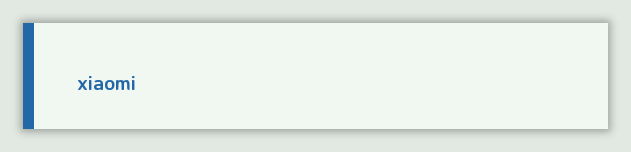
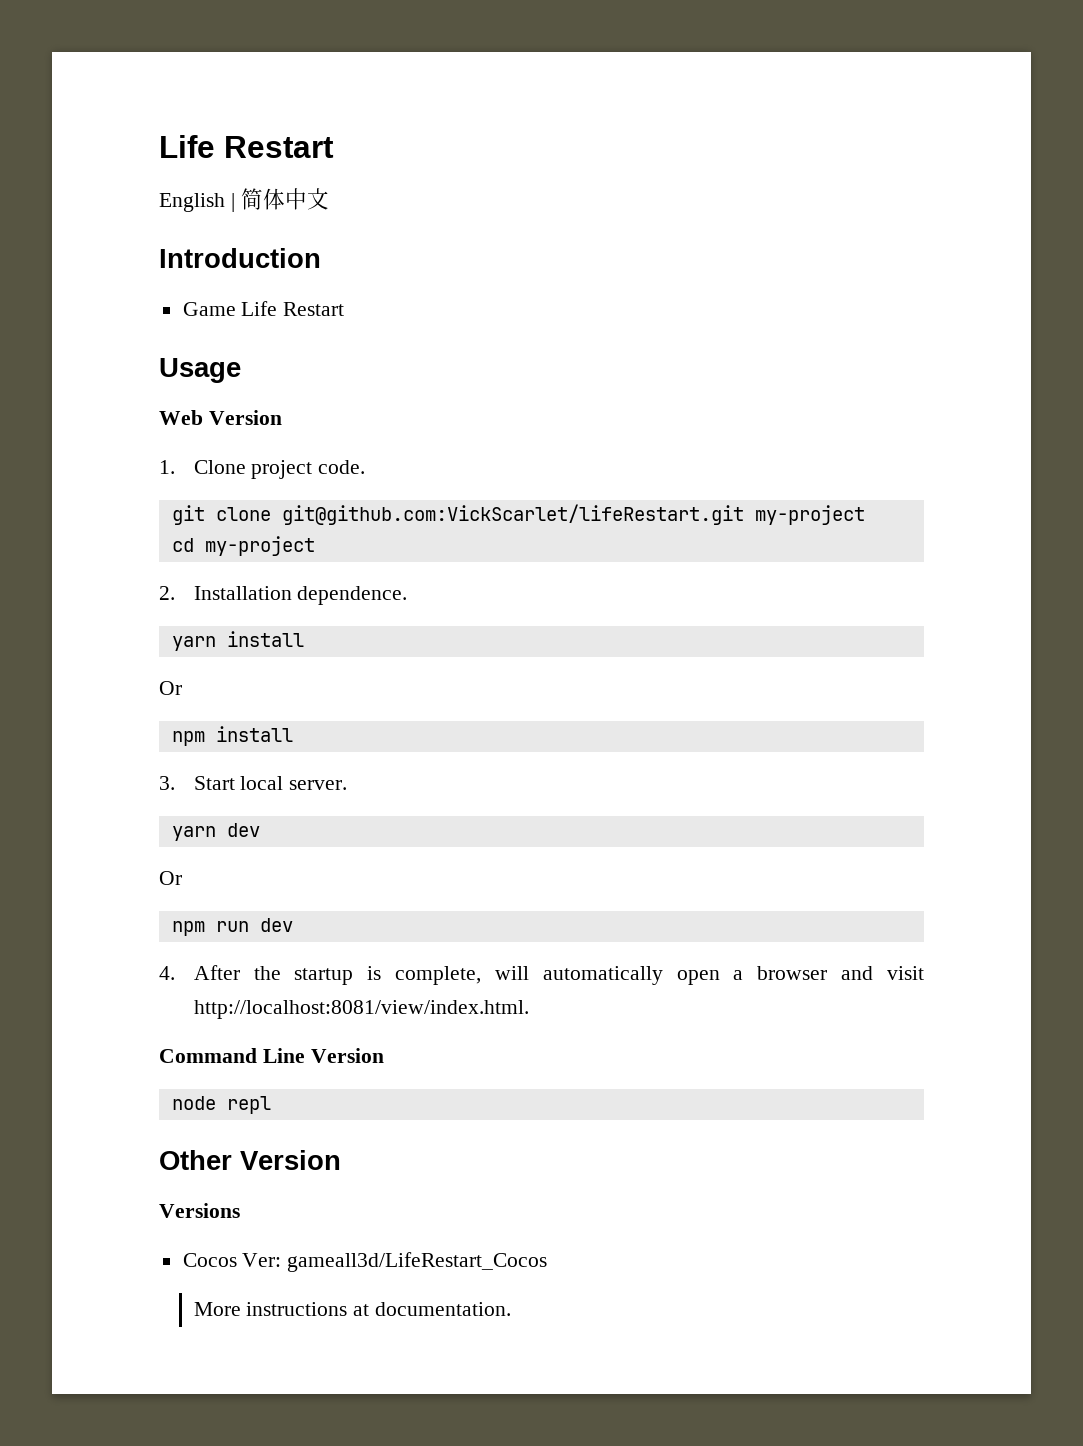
[77,76,136,90] xiaomi -> [159,135,334,158] [159,188,329,212] [159,248,321,268] [182,301,345,316] [159,358,241,383] [159,410,282,425] [159,460,366,479] [171,504,865,525] [171,536,315,556] [159,586,408,605] [171,631,304,651] [159,681,182,695] [171,726,293,746] [159,776,348,790] [171,823,260,841] [159,871,182,885] [171,918,293,936] [159,965,924,985] [193,1000,529,1019] [159,1048,384,1063] [171,1096,271,1114] [159,1150,341,1170] [159,1203,240,1218] [182,1252,548,1272] [193,1302,512,1316] Life Restart // English | 简体中文 // Introduction // Game Life Restart // Usage // Web Version // 1. Clone project code. // git clone git@github.com:VickScarlet/lifeRestart.git my-project // cd my-project // 2. Installation dependence. // yarn install // Or // npm install // 3. Start local server. // yarn dev // Or // npm run dev // 4. After the startup is complete, will automatically open a browser and visit http://localhost:8081/view/index.html. // Command Line Version // node repl // Other Version // Versions // Cocos Ver: gameall3d/LifeRestart_Cocos // More instructions at documentation.

